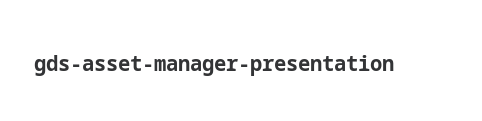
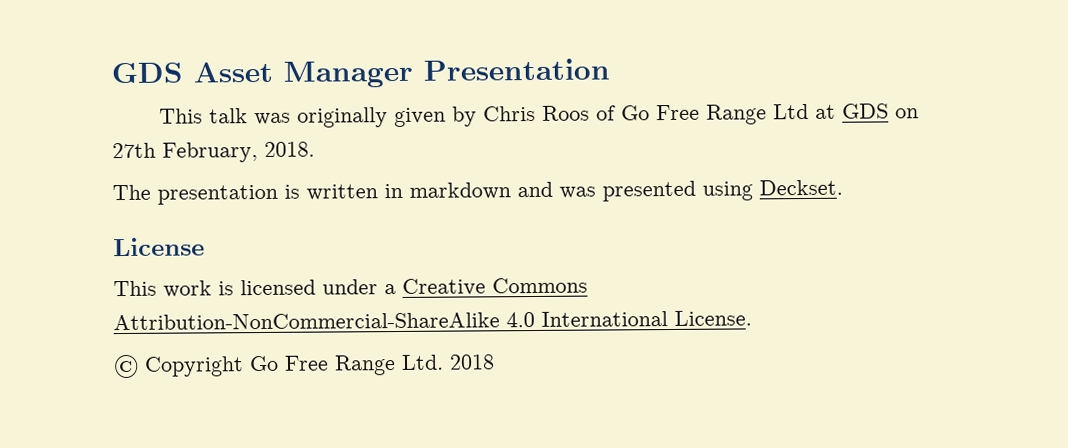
[34,55,394,76] gds-asset-manager-presentation -> [111,58,610,88] [158,103,919,128] [112,141,315,163] [112,179,843,205] [113,237,205,257] [113,277,588,298] [113,310,752,331] [113,354,495,379] GDS Asset Manager Presentation // This talk was originally given by Chris Roos of Go Free Range Ltd at GDS on 27th February, 2018. // The presentation is written in markdown and was presented using Deckset. // License // This work is licensed under a Creative Commons Attribution-NonCommercial-ShareAlike 4.0 International License. // © Copyright Go Free Range Ltd. 2018

